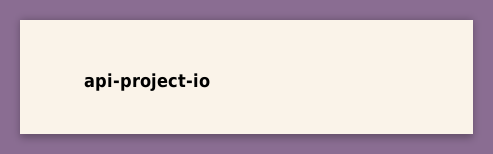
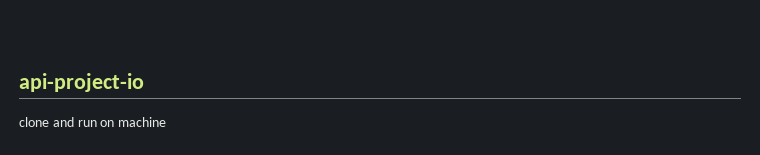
(210, 82) none -> [19,117,167,127] // clone and run on machine

